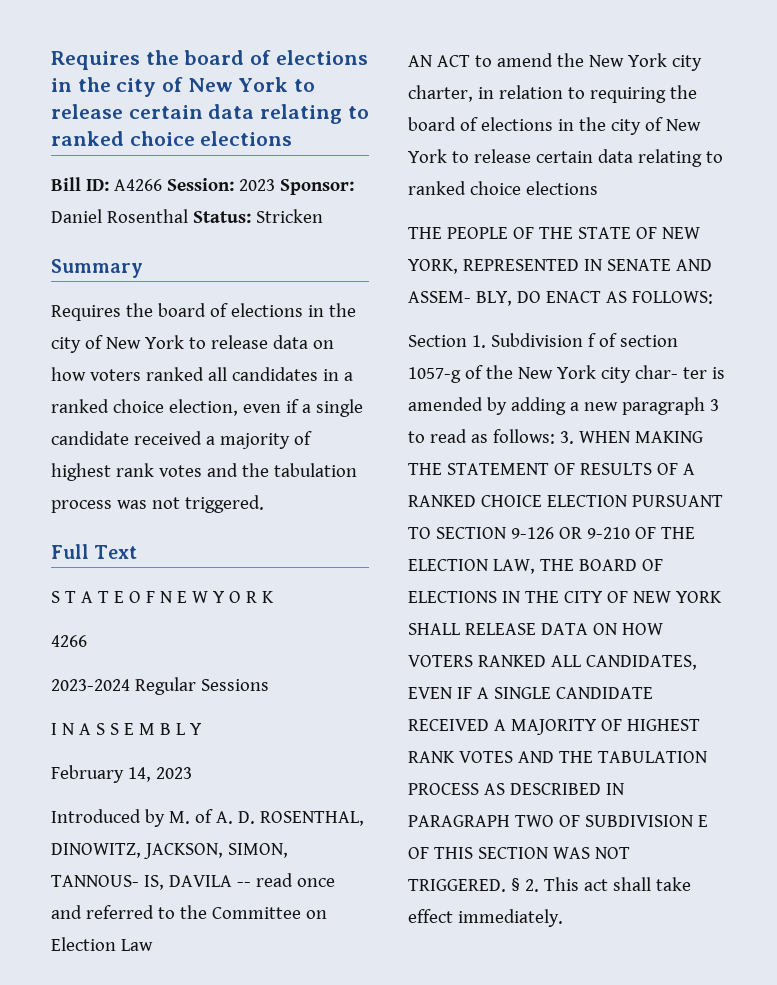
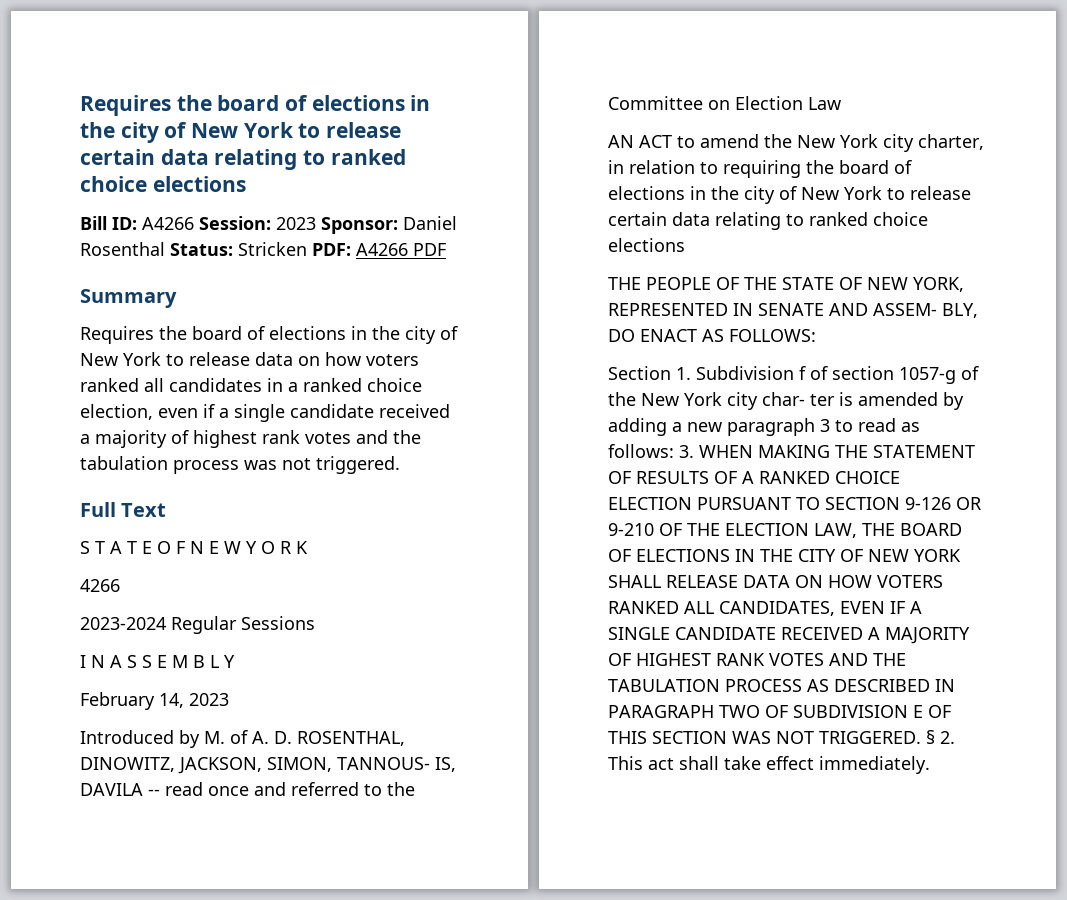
(323, 216) none -> [312,243,446,256] PDF: A4266 PDF

